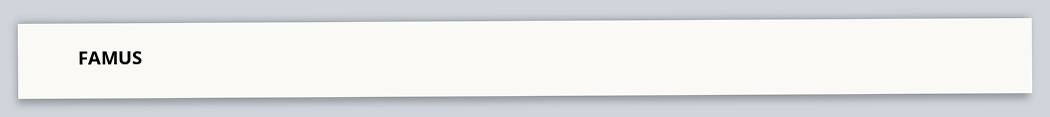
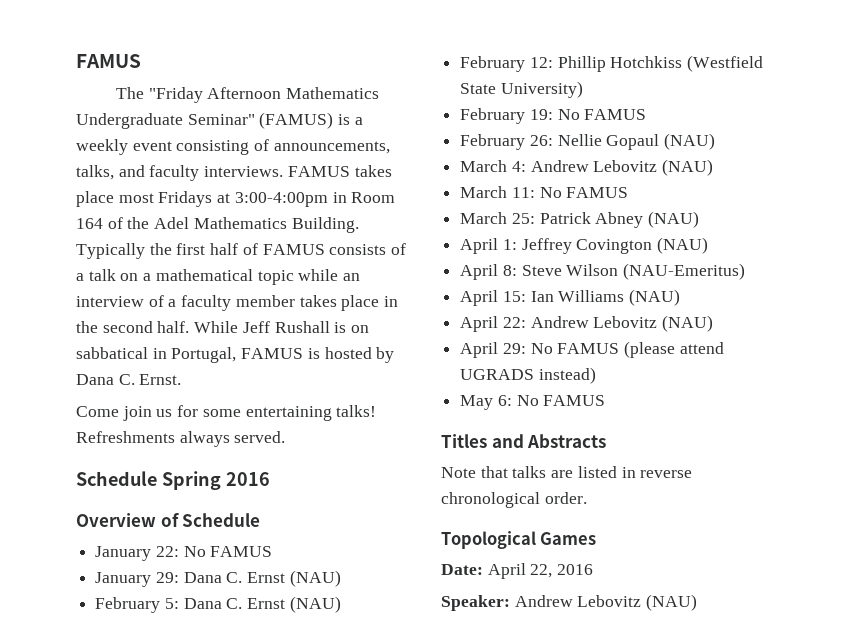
[77,51,143,65] FAMUS -> [76,54,141,68] [115,87,380,103] [76,112,363,129] [76,139,390,155] [76,165,392,181] [76,191,396,207] [76,217,359,233] [76,243,407,259] [76,269,361,285] [76,295,399,311] [76,321,370,333] [76,347,395,363] [76,374,182,385] [76,405,377,421] [76,431,286,447] [76,471,270,490] [76,513,261,527] [95,546,273,561] [95,570,341,587] [95,596,341,613] [460,55,764,72] [460,81,583,98] [460,108,647,124] [460,133,716,150] [460,159,714,176] [460,186,629,198] [460,211,700,228] [460,237,709,254] [460,263,746,280] [460,289,681,306] [460,315,714,332] [460,341,724,358] [460,367,596,384] [460,395,606,410] [441,434,607,448] [441,466,693,478] [441,492,587,508] [441,531,597,549] [441,563,594,579] [441,594,698,611] FAMUS // The "Friday Afternoon Mathematics Undergraduate Seminar" (FAMUS) is a weekly event consisting of announcements, talks, and faculty interviews. FAMUS takes place most Fridays at 3:00-4:00pm in Room 164 of the Adel Mathematics Building. Typically the first half of FAMUS consists of a talk on a mathematical topic while an interview of a faculty member takes place in the second half. While Jeff Rushall is on sabbatical in Portugal, FAMUS is hosted by Dana C. Ernst. // Come join us for some entertaining talks! Refreshments always served. // Schedule Spring 2016 // Overview of Schedule // January 22: No FAMUS // January 29: Dana C. Ernst (NAU) // February 5: Dana C. Ernst (NAU) // February 12: Phillip Hotchkiss (Westfield State University) // February 19: No FAMUS // February 26: Nellie Gopaul (NAU) // March 4: Andrew Lebovitz (NAU) // March 11: No FAMUS // March 25: Patrick Abney (NAU) // April 1: Jeffrey Covington (NAU) // April 8: Steve Wilson (NAU-Emeritus) // April 15: Ian Williams (NAU) // April 22: Andrew Lebovitz (NAU) // April 29: No FAMUS (please attend UGRADS instead) // May 6: No FAMUS // Titles and Abstracts // Note that talks are listed in reverse chronological order. // Topological Games // Date: April 22, 2016 // Speaker: Andrew Lebovitz (NAU)

